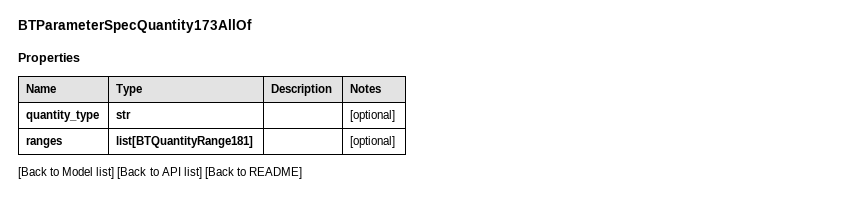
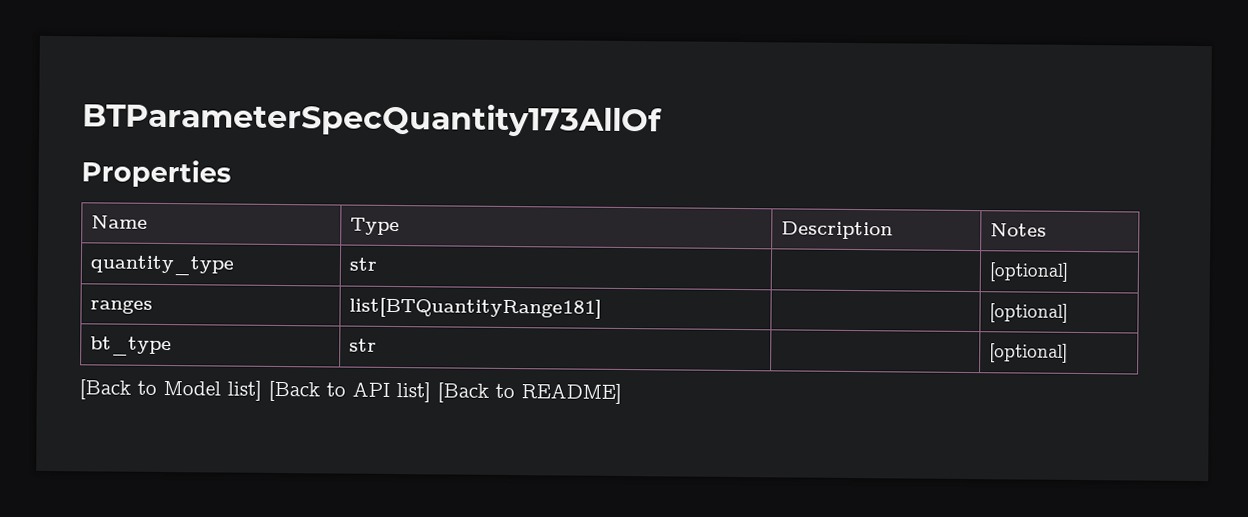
(396, 142) none -> [90,336,173,357] [349,338,378,352] [989,343,1069,363] // bt_type | str | | [optional]

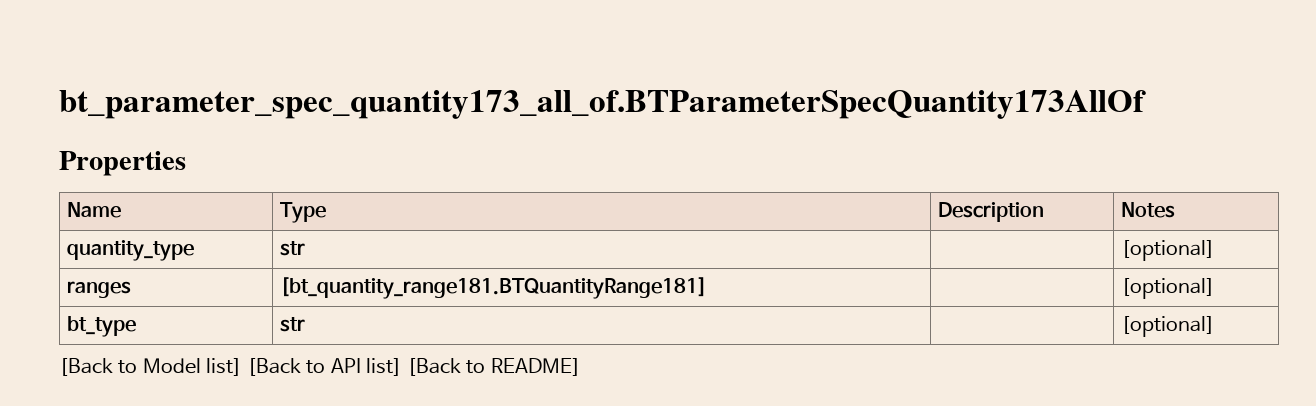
[82,101,663,138] BTParameterSpecQuantity173AllOf -> [59,90,1146,119] bt_parameter_spec_quantity173_all_of.BTParameterSpecQuantity173AllOf
[349,297,603,319] list[BTQuantityRange181] -> [280,277,708,299] [bt_quantity_range181.BTQuantityRange181]

